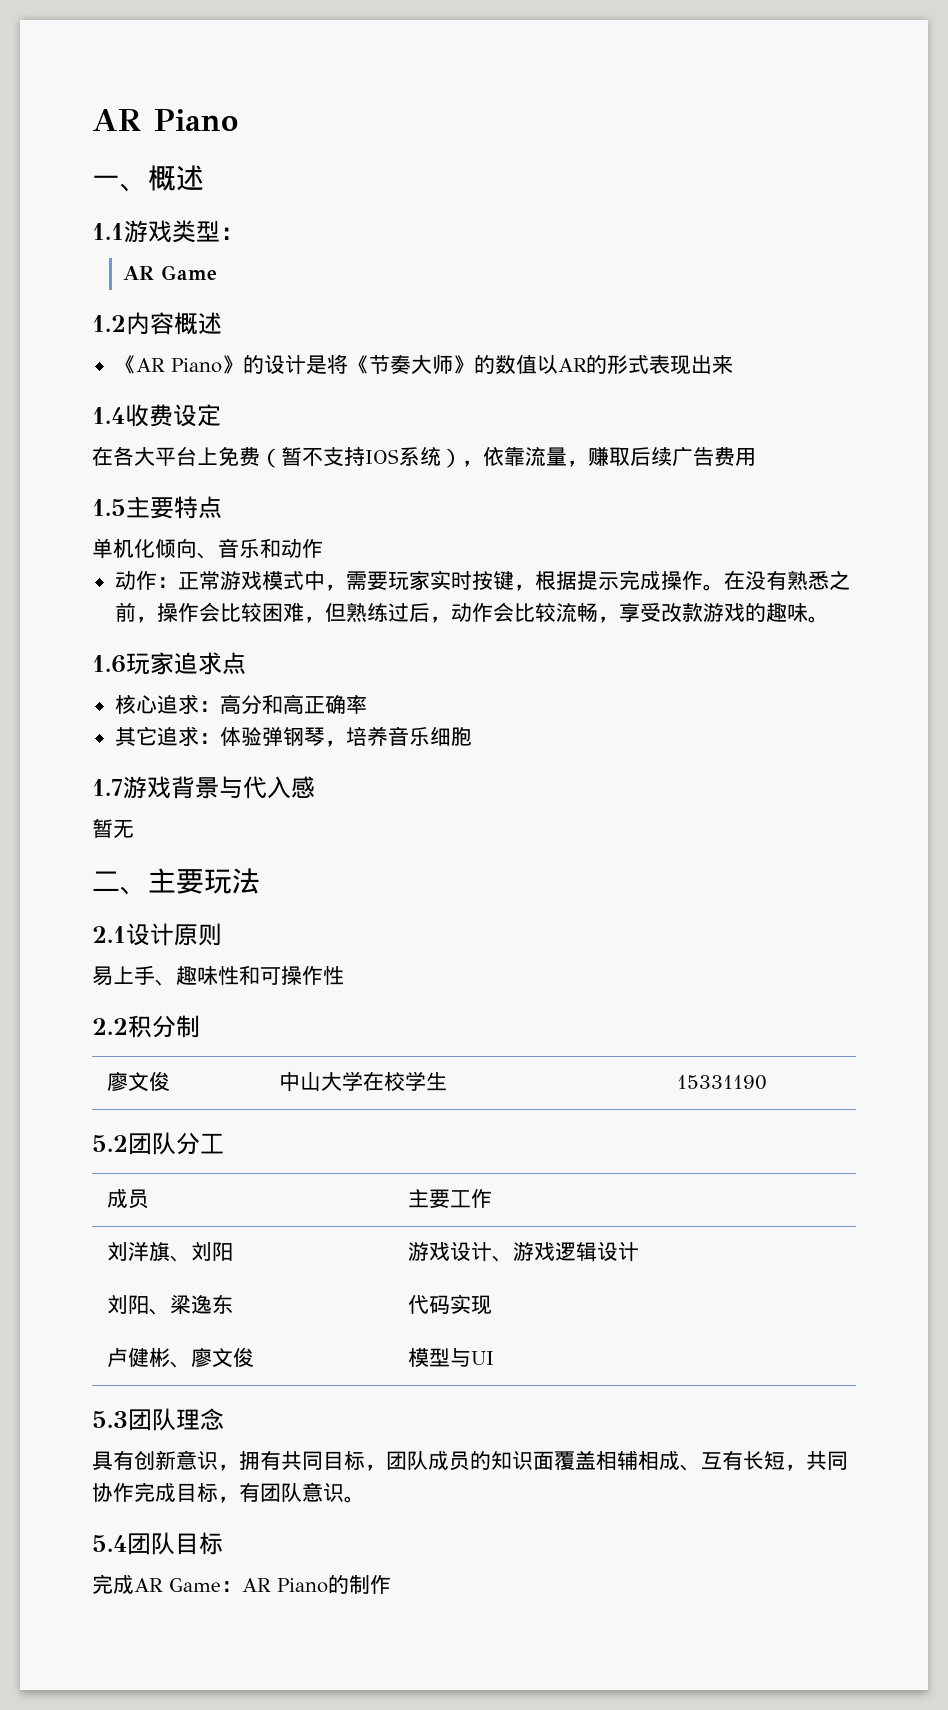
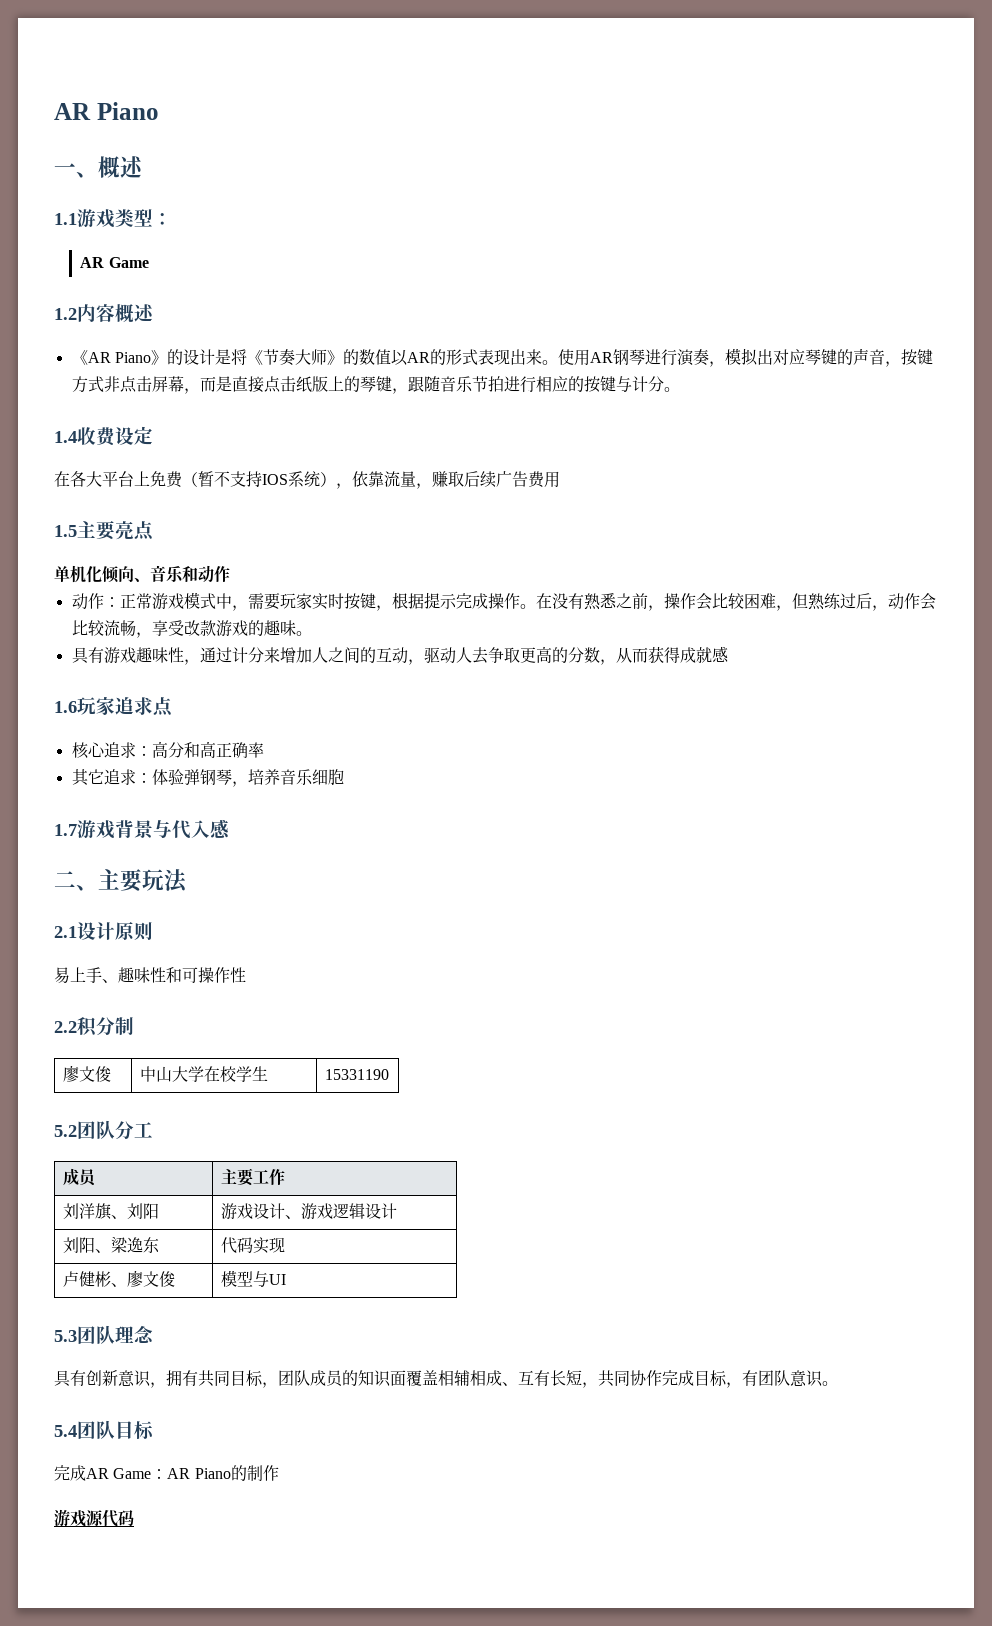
(733, 364) none -> [541,348,933,367] [71,376,680,394] 。使用AR钢琴进行演奏，模拟出对应琴键的声音，按键方式非点击屏幕，而是直接点击纸版上的琴键，跟随音乐节拍进行相应的按键与计分。
[174,496,198,519] 特 -> [115,521,134,540] 亮
(829, 619) none -> [71,646,729,665] // 具有游戏趣味性，通过计分来增加人之间的互动，驱动人去争取更高的分数，从而获得成就感
[92,818,134,838] // 暂无 -> (230, 829) none
(391, 1584) none -> [54,1509,134,1527] // 游戏源代码

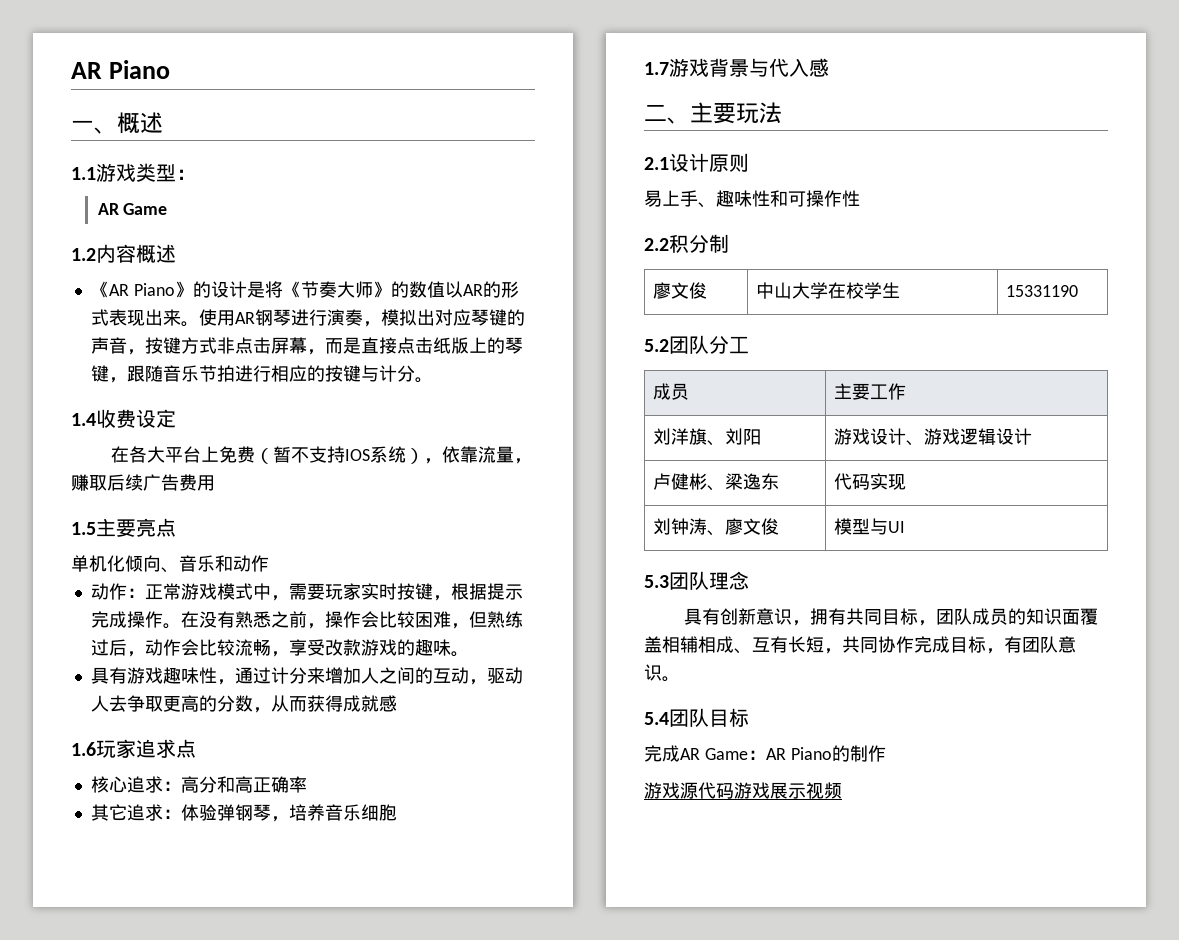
[62,1237,95,1254] 刘阳 -> [653,473,708,490] 卢健彬
[62,1271,111,1287] 卢健彬 -> [653,518,708,535] 刘钟涛
(134, 1518) none -> [734,782,842,799] 游戏展示视频

